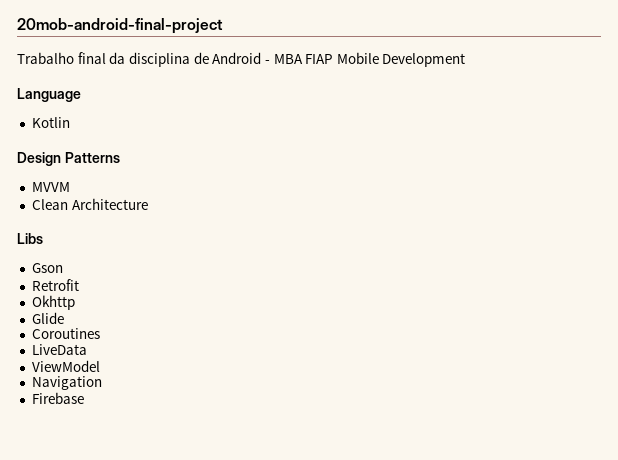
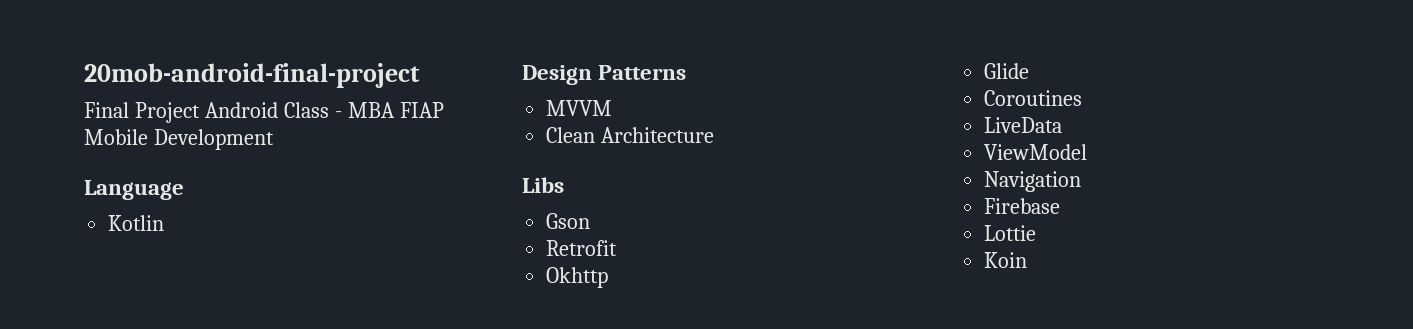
[17,52,262,67] Trabalho final da disciplina de Android -> [84,102,329,123] Final Project Android Class
(84, 398) none -> [984,225,1037,241] [984,252,1028,268] // Lottie // Koin

